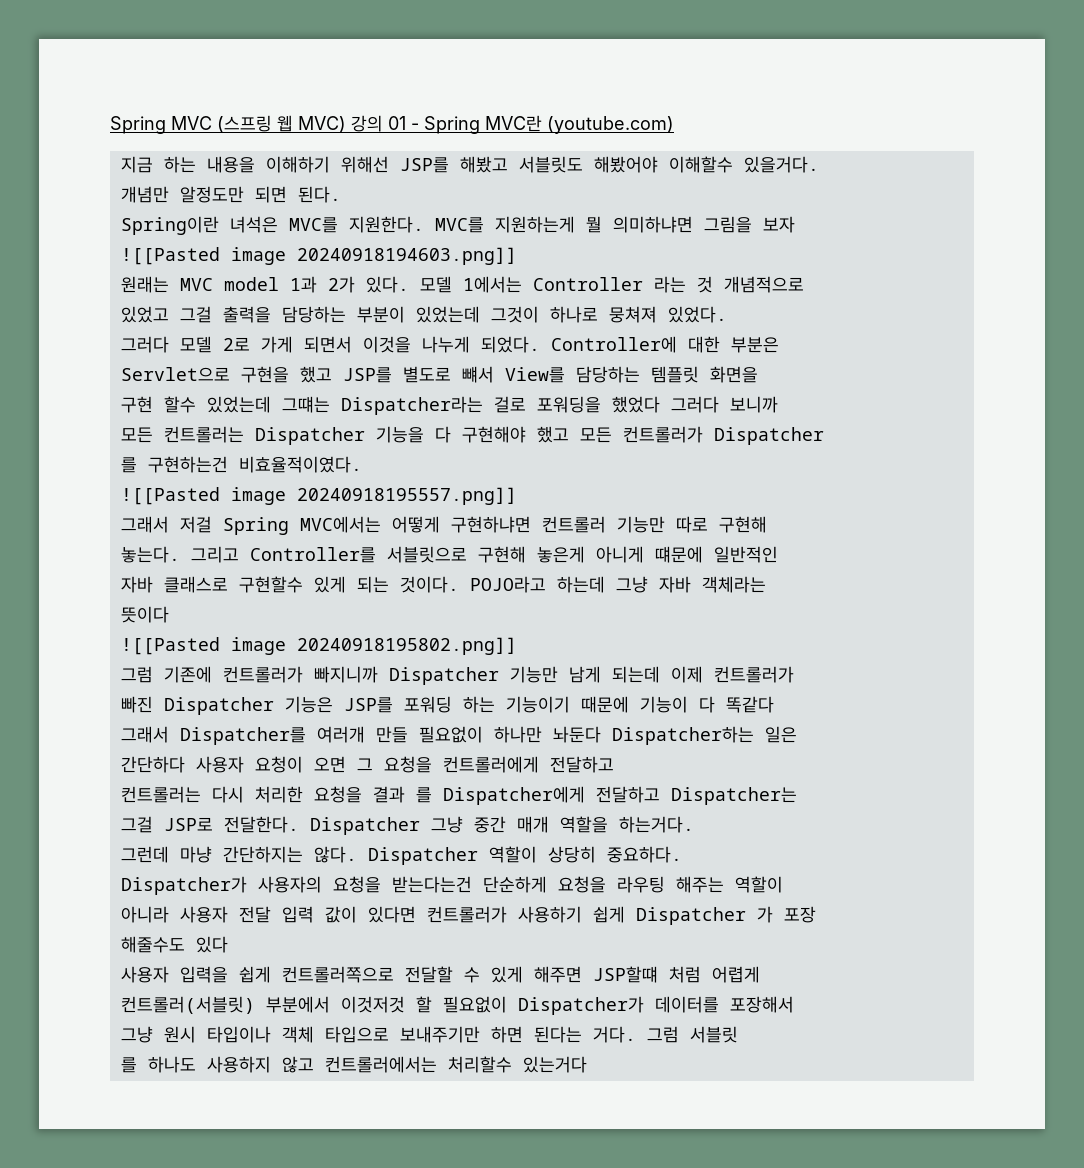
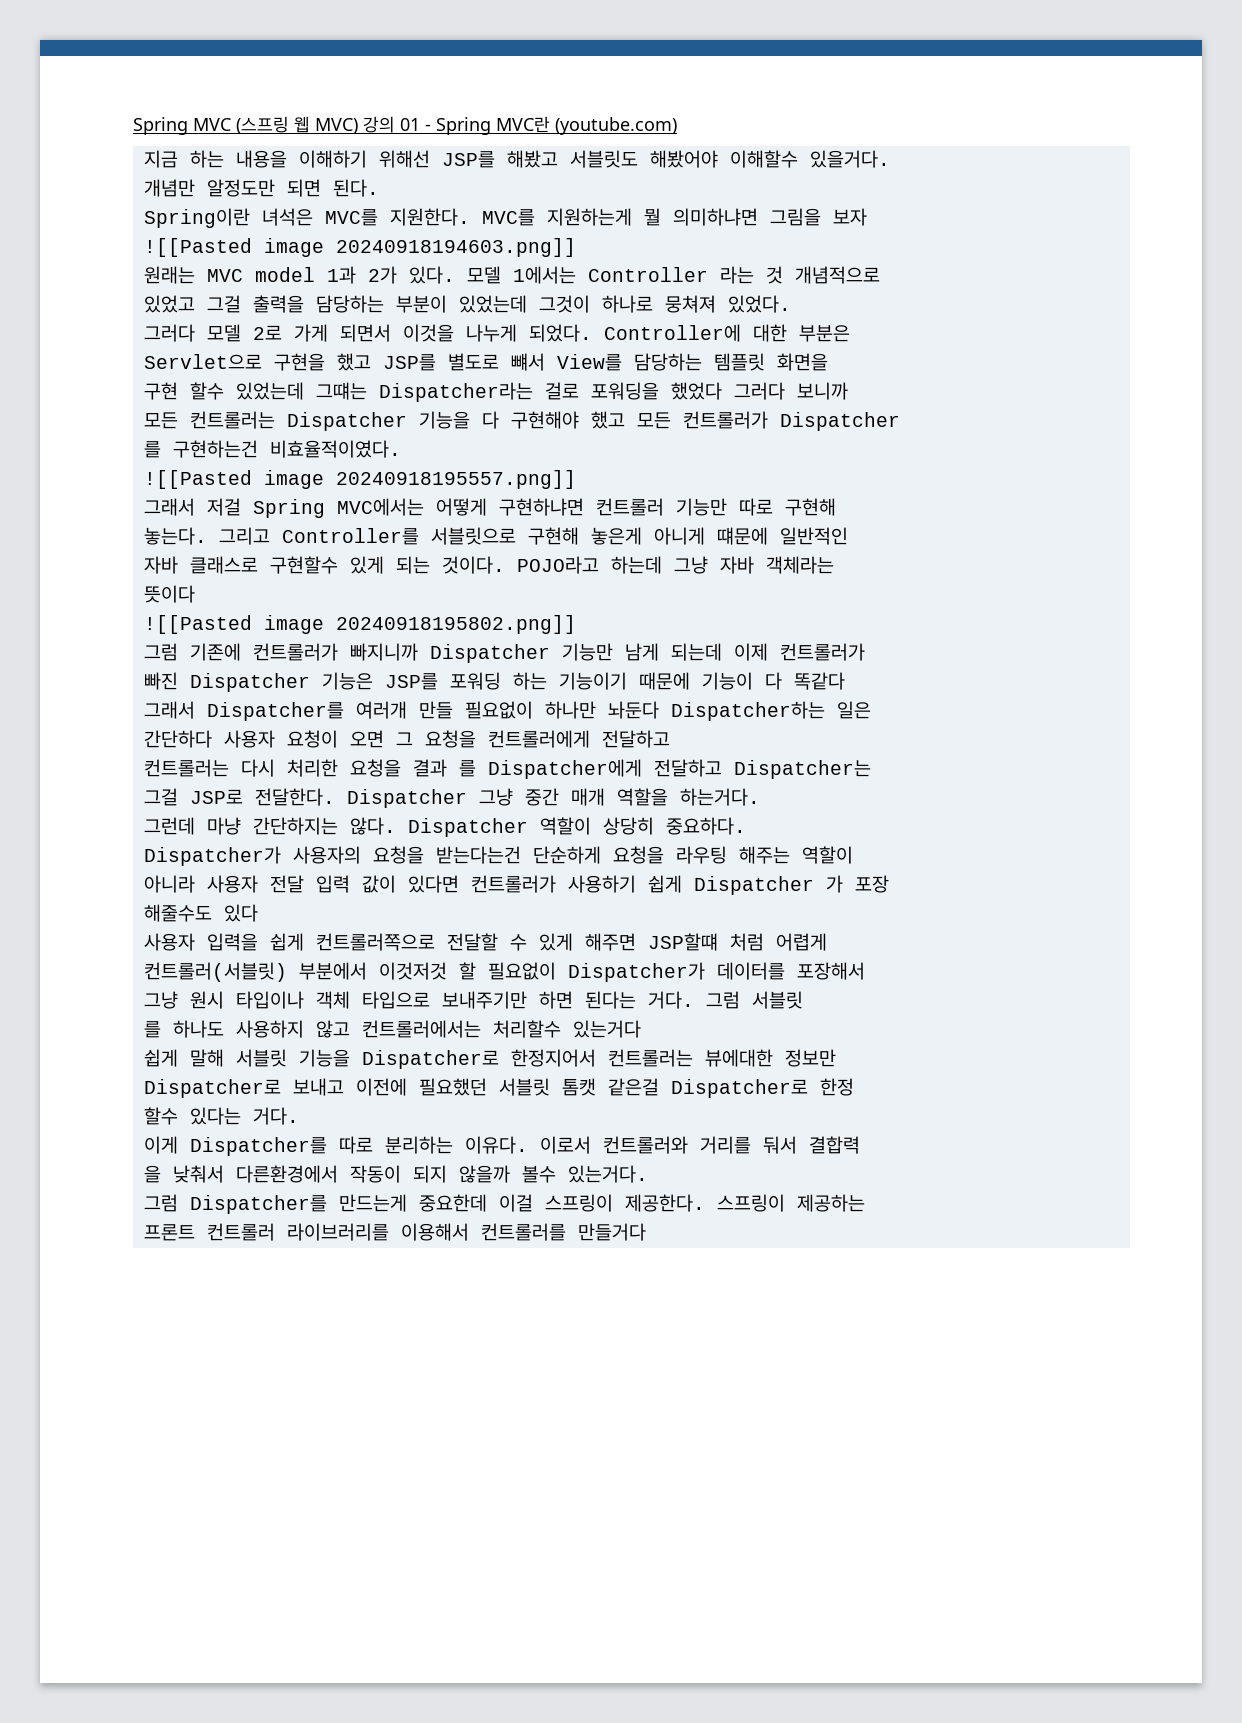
(587, 1064) none -> [143,1049,836,1069] [143,1078,854,1098] [143,1107,299,1125] [143,1136,860,1156] [143,1165,648,1183] [143,1194,865,1214] [143,1223,646,1241] // 쉽게 말해 서블릿 기능을 Dispatcher로 한정지어서 컨트롤러는 뷰에대한 정보만 // Dispatcher로 보내고 이전에 필요했던 서블릿 톰캣 같은걸 Dispatcher로 한정 // 할수 있다는 거다. // 이게 Dispatcher를 따로 분리하는 이유다. 이로서 컨트롤러와 거리를 둬서 결합력 // 을 낮춰서 다른환경에서 작동이 되지 않을까 볼수 있는거다. // 그럼 Dispatcher를 만드는게 중요한데 이걸 스프링이 제공한다. 스프링이 제공하는 // 프론트 컨트롤러 라이브러리를 이용해서 컨트롤러를 만들거다

